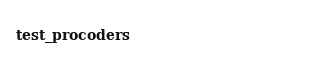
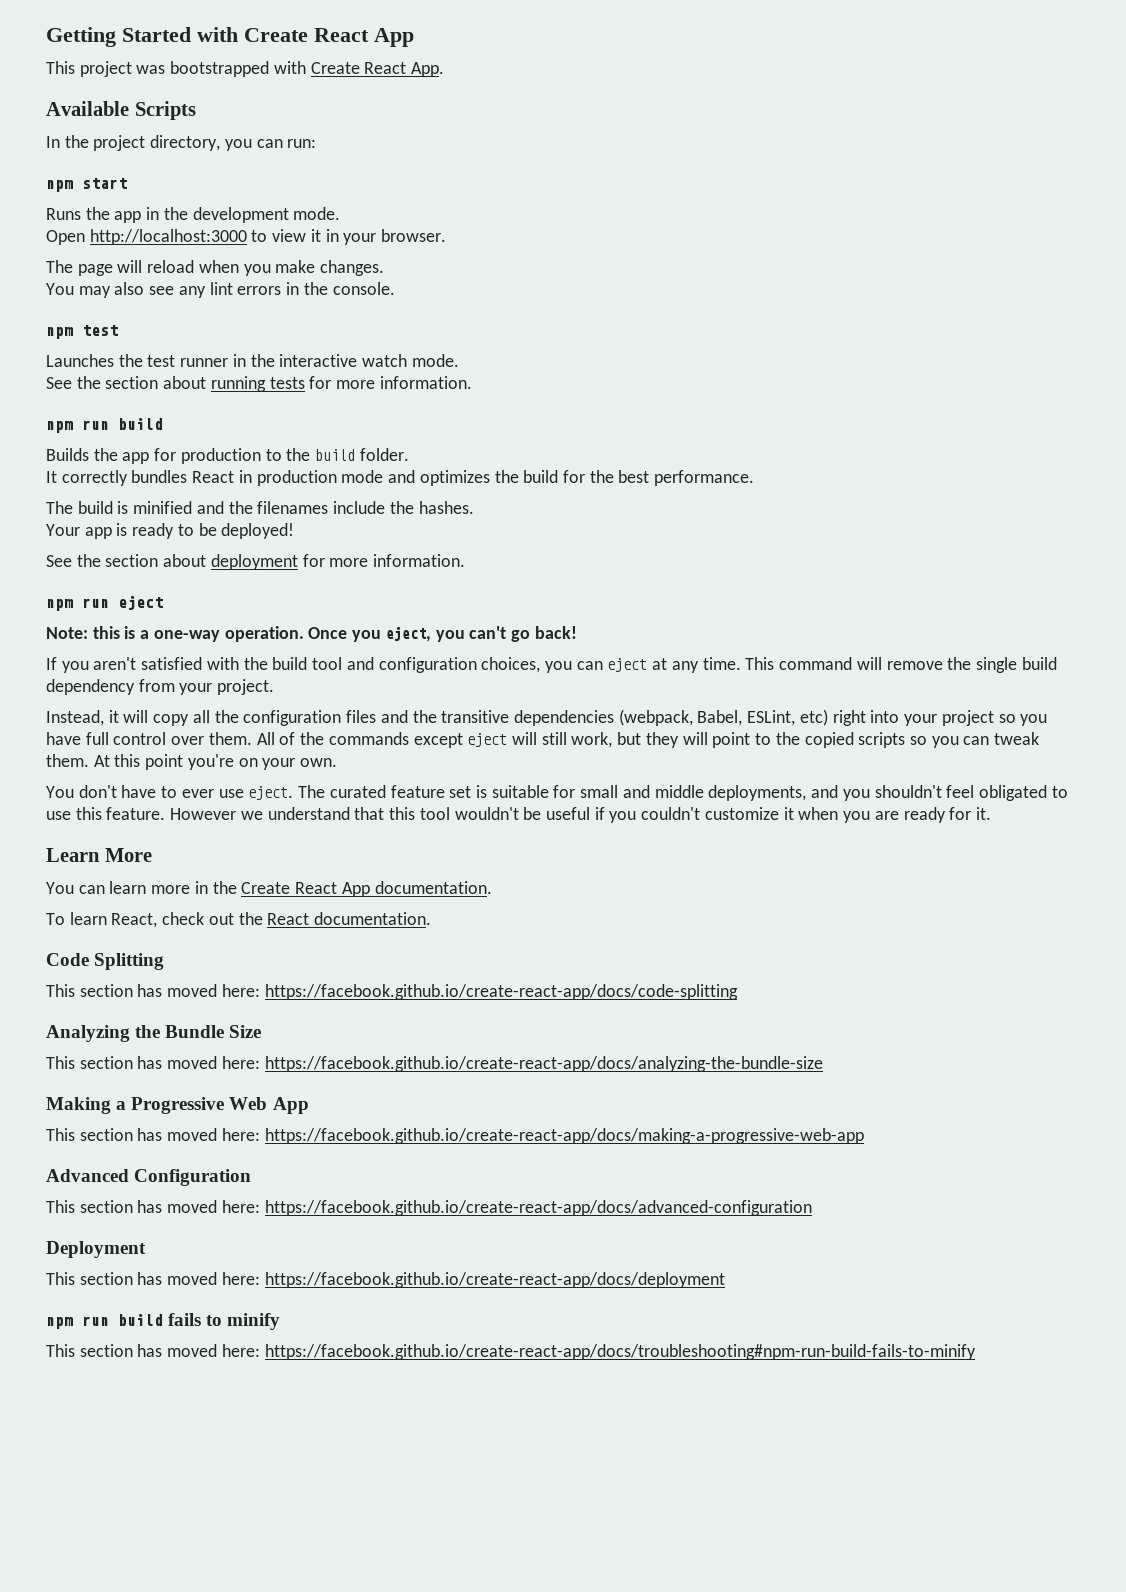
[16,29,130,43] test_procoders -> [46,27,414,47] [46,61,445,77] [46,101,196,120] [46,135,317,151] [46,178,127,192] [46,207,341,223] [46,229,447,245] [46,260,385,276] [46,282,395,298] [46,325,118,339] [46,354,459,367] [46,376,472,392] [46,418,163,433] [46,448,409,464] [46,470,755,486] [46,501,474,514] [46,523,295,539] [46,554,466,570] [46,595,163,611] [46,626,577,642] [46,657,1057,673] [46,679,275,695] [46,709,1048,726] [46,732,1040,748] [46,754,338,770] [46,785,1068,801] [46,807,991,823] [46,848,152,862] [46,881,492,897] [46,912,432,928] [46,953,165,970] [46,984,738,1000] [46,1025,262,1042] [46,1056,823,1072] [46,1097,309,1114] [46,1128,864,1144] [46,1169,252,1186] [46,1200,812,1216] [46,1241,146,1258] [46,1272,725,1288] [46,1313,281,1330] [46,1344,976,1360] Getting Started with Create React App // This project was bootstrapped with Create React App. // Available Scripts // In the project directory, you can run: // npm start // Runs the app in the development mode. // Open http://localhost:3000 to view it in your browser. // The page will reload when you make changes. // You may also see any lint errors in the console. // npm test // Launches the test runner in the interactive watch mode. // See the section about running tests for more information. // npm run build // Builds the app for production to the build folder. // It correctly bundles React in production mode and optimizes the build for the best performance. // The build is minified and the filenames include the hashes. // Your app is ready to be deployed! // See the section about deployment for more information. // npm run eject // Note: this is a one-way operation. Once you eject, you can't go back! // If you aren't satisfied with the build tool and configuration choices, you can eject at any time. This command will remove the single build dependency from your project. // Instead, it will copy all the configuration files and the transitive dependencies (webpack, Babel, ESLint, etc) right into your project so you have full control over them. All of the commands except eject will still work, but they will point to the copied scripts so you can tweak them. At this point you're on your own. // You don't have to ever use eject. The curated feature set is suitable for small and middle deployments, and you shouldn't feel obligated to use this feature. However we understand that this tool wouldn't be useful if you couldn't customize it when you are ready for it. // Learn More // You can learn more in the Create React App documentation. // To learn React, check out the React documentation. // Code Splitting // This section has moved here: https://facebook.github.io/create-react-app/docs/code-splitting // Analyzing the Bundle Size // This section has moved here: https://facebook.github.io/create-react-app/docs/analyzing-the-bundle-size // Making a Progressive Web App // This section has moved here: https://facebook.github.io/create-react-app/docs/making-a-progressive-web-app // Advanced Configuration // This section has moved here: https://facebook.github.io/create-react-app/docs/advanced-configuration // Deployment // This section has moved here: https://facebook.github.io/create-react-app/docs/deployment // npm run build fails to minify // This section has moved here: https://facebook.github.io/create-react-app/docs/troubleshooting#npm-run-build-fails-to-minify

